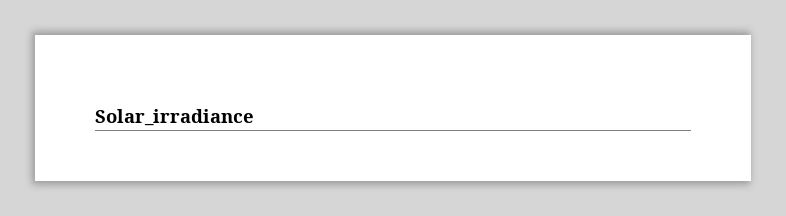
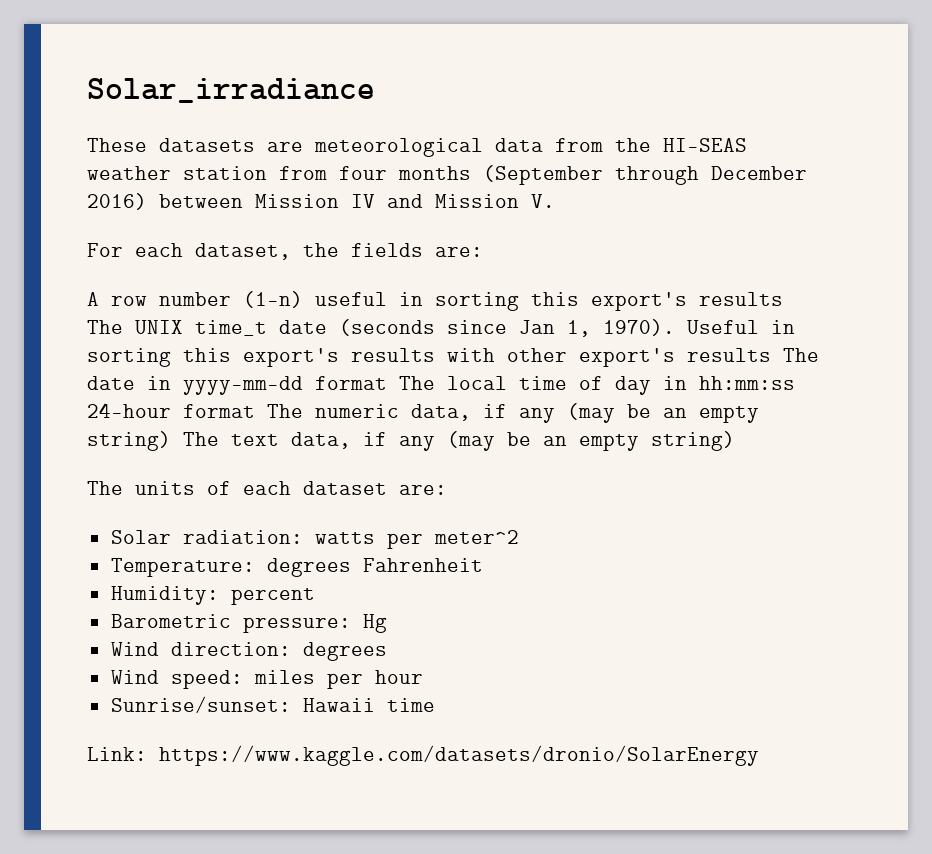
(254, 117) none -> [87,138,747,157] [87,165,807,185] [87,193,555,210] [87,243,483,260] [87,291,783,311] [87,319,795,337] [87,348,819,367] [87,376,795,395] [87,403,759,423] [87,431,735,451] [87,481,447,495] [110,530,519,549] [110,558,483,577] [110,586,315,605] [110,614,387,633] [110,642,387,661] [110,670,423,689] [110,696,435,713] [87,745,759,766] // These datasets are meteorological data from the HI-SEAS weather station from four months (September through December 2016) between Mission IV and Mission V. // For each dataset, the fields are: // A row number (1-n) useful in sorting this export's results The UNIX time_t date (seconds since Jan 1, 1970). Useful in sorting this export's results with other export's results The date in yyyy-mm-dd format The local time of day in hh:mm:ss 24-hour format The numeric data, if any (may be an empty string) The text data, if any (may be an empty string) // The units of each dataset are: // Solar radiation: watts per meter^2 // Temperature: degrees Fahrenheit // Humidity: percent // Barometric pressure: Hg // Wind direction: degrees // Wind speed: miles per hour // Sunrise/sunset: Hawaii time // Link: https://www.kaggle.com/datasets/dronio/SolarEnergy

